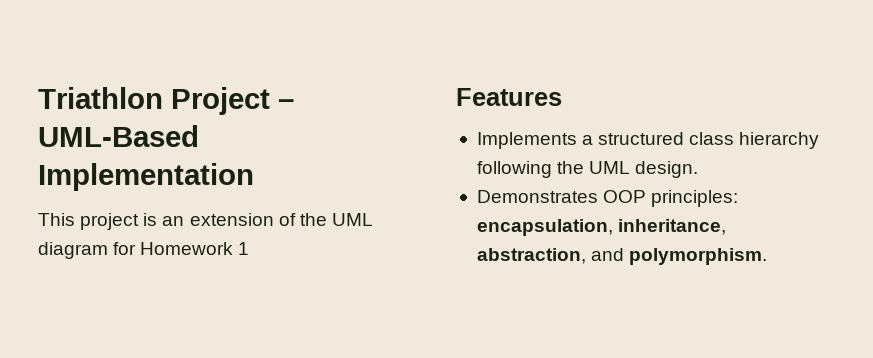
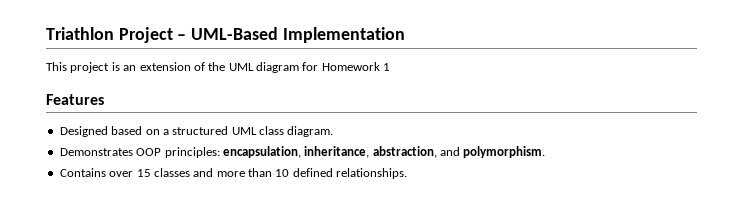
[476,132,820,149] [476,161,699,178] Implements a structured class hierarchy following the UML design. -> [59,126,334,137] Designed based on a structured UML class diagram.
(768, 256) none -> [59,168,408,179] // Contains over 15 classes and more than 10 defined relationships.

